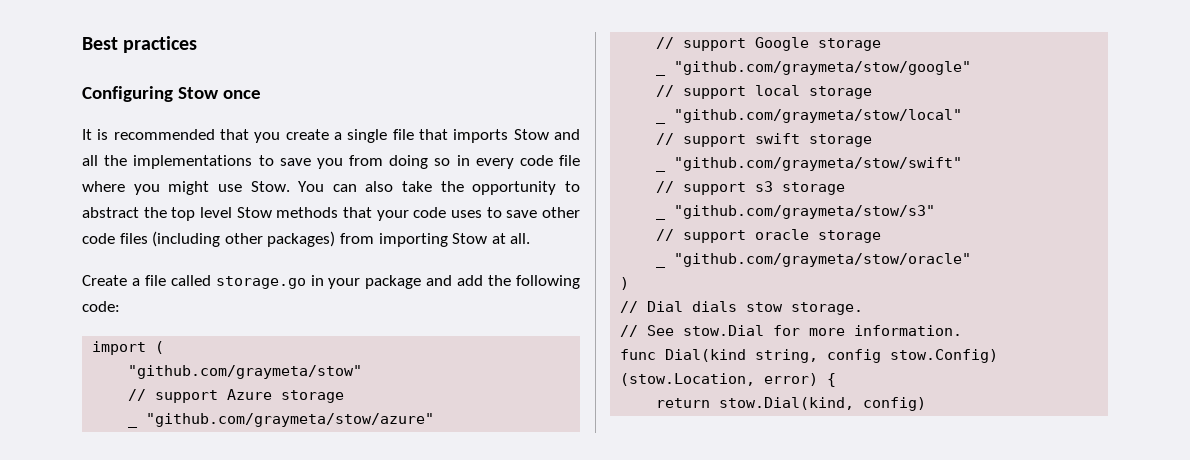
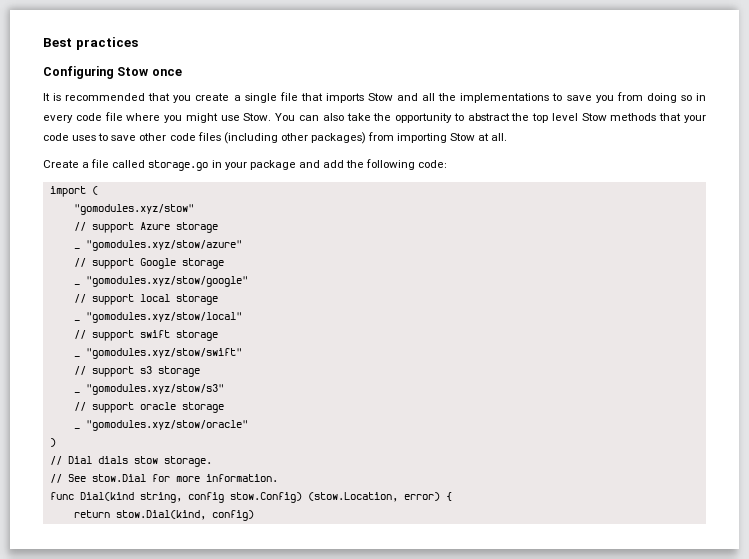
[128,365,363,379] "github.com/graymeta/stow" -> [73,204,194,215] "gomodules.xyz/stow"
[146,413,435,427] "github.com/graymeta/stow/azure" -> [85,240,242,251] "gomodules.xyz/stow/azure"
[674,61,972,75] "github.com/graymeta/stow/google" -> [85,276,248,287] "gomodules.xyz/stow/google"
[674,109,963,123] "github.com/graymeta/stow/local" -> [85,312,242,323] "gomodules.xyz/stow/local"
[674,157,963,171] "github.com/graymeta/stow/swift" -> [85,348,242,359] "gomodules.xyz/stow/swift"
[674,205,936,219] "github.com/graymeta/stow/s3" -> [85,384,224,395] "gomodules.xyz/stow/s3"
[674,253,972,267] "github.com/graymeta/stow/oracle" -> [85,420,248,431] "gomodules.xyz/stow/oracle"

